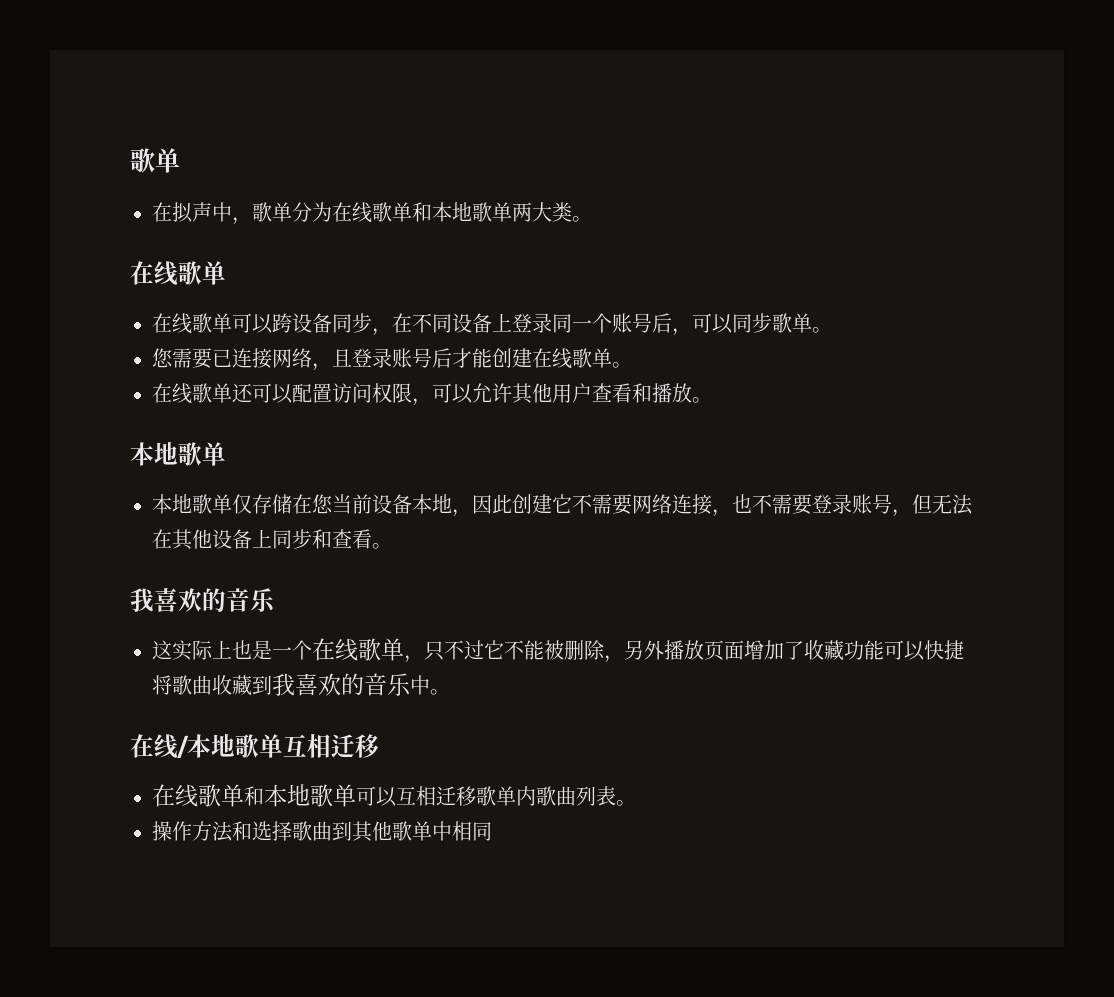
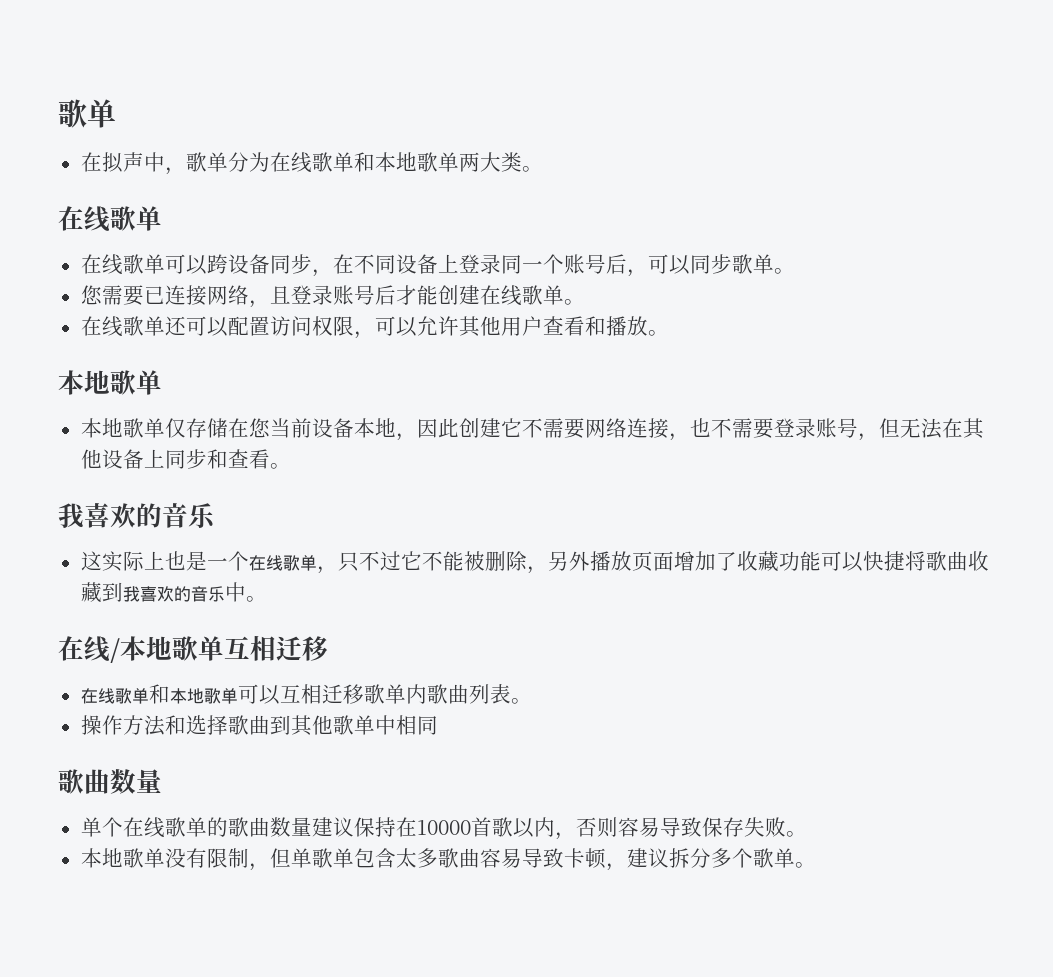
(492, 831) none -> [58,769,162,794] [80,817,807,840] [80,848,816,871] // 歌曲数量 // 单个在线歌单的歌曲数量建议保持在10000首歌以内，否则容易导致保存失败。 // 本地歌单没有限制，但单歌单包含太多歌曲容易导致卡顿，建议拆分多个歌单。

